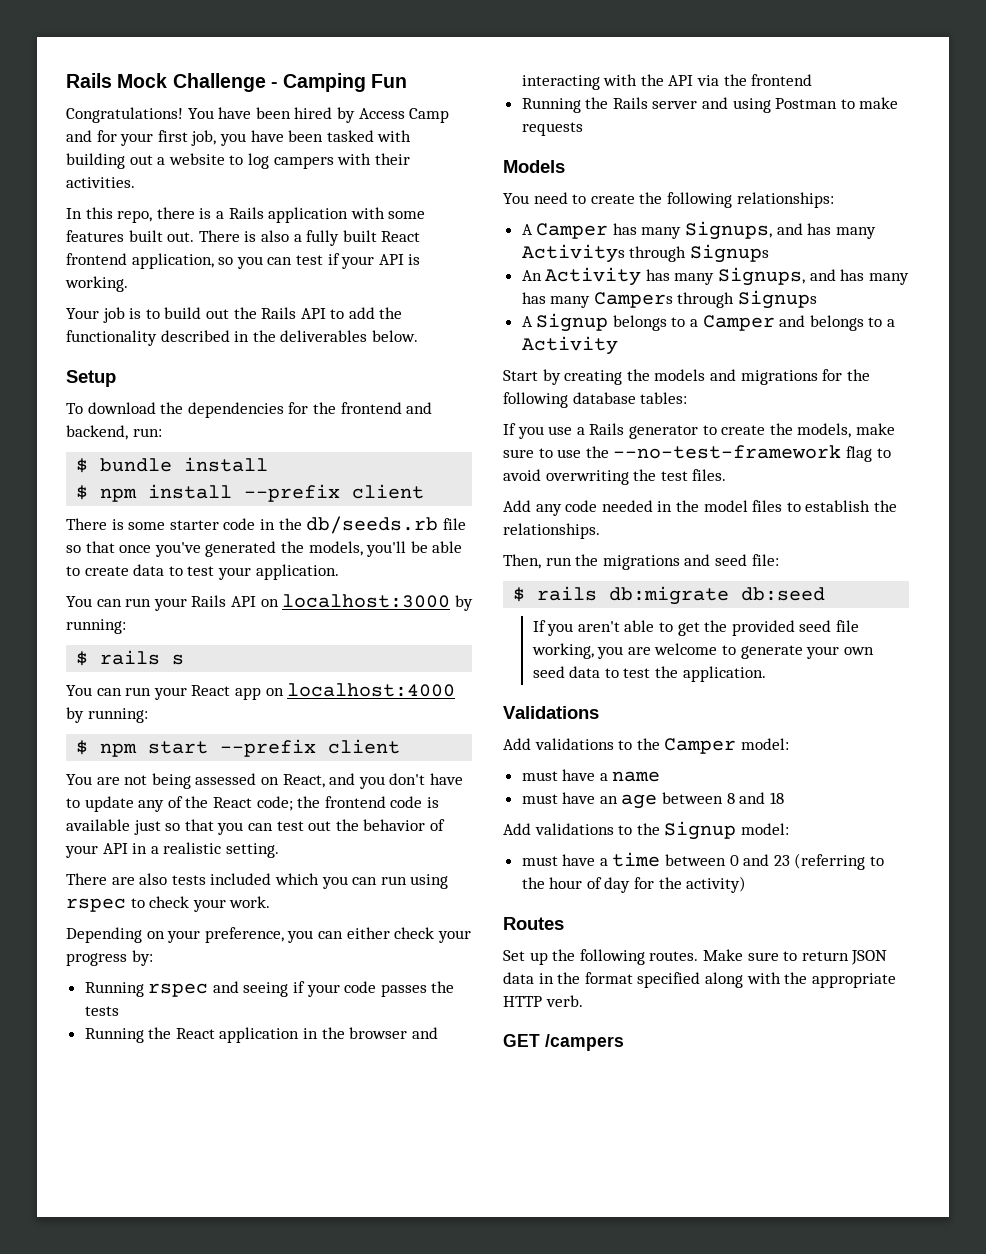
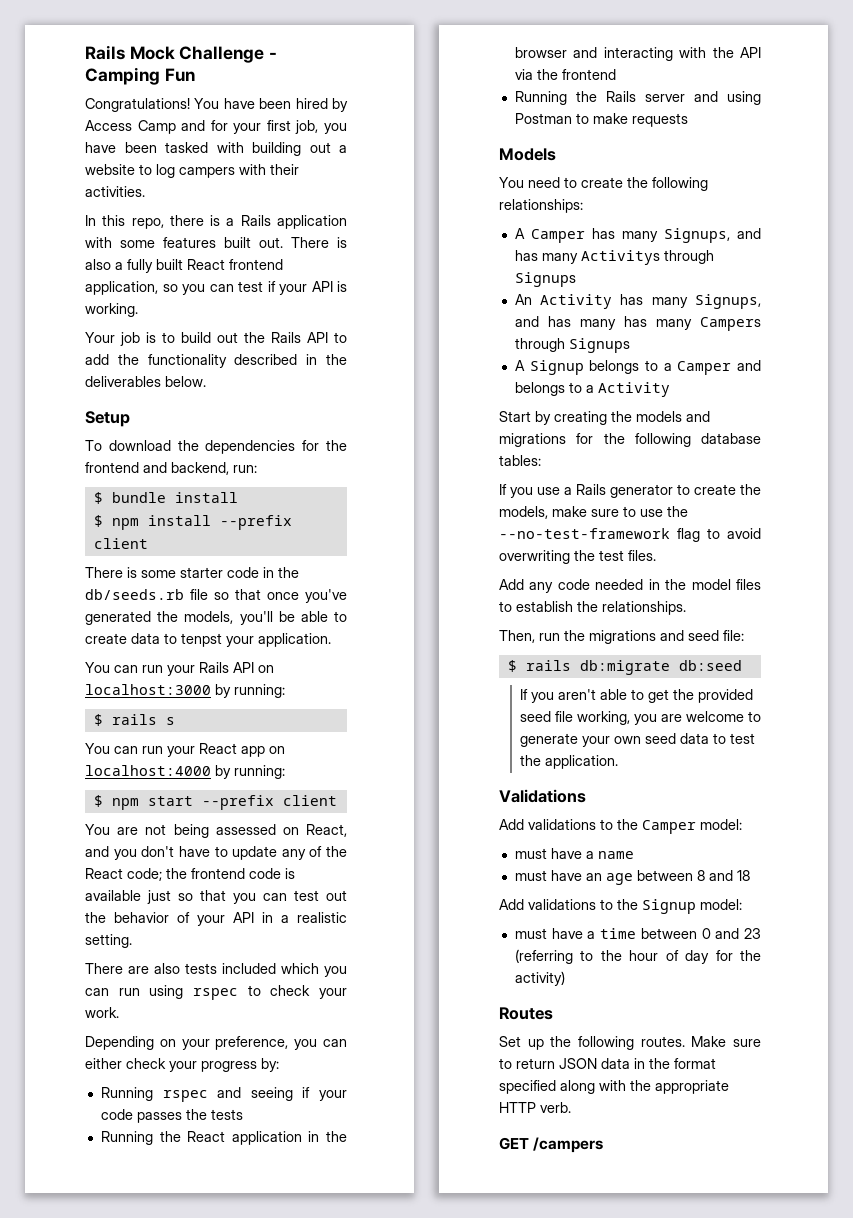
[187,566,215,576] test -> [181,633,222,647] tenpst

